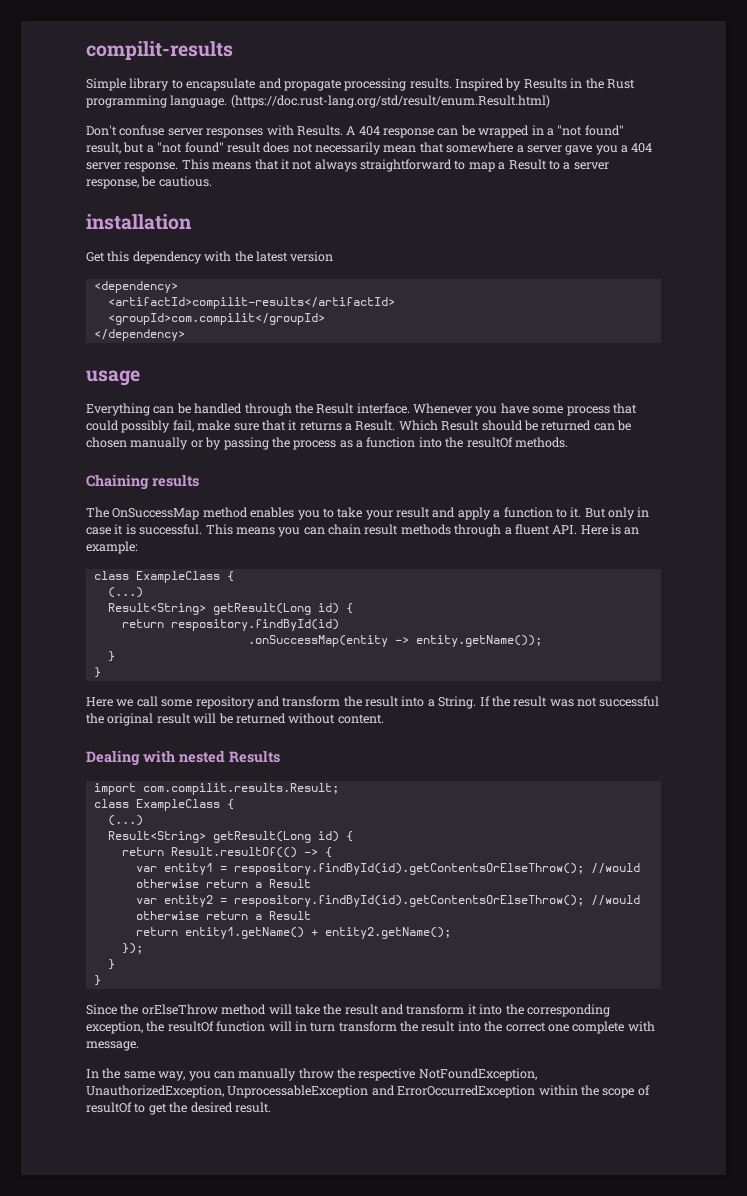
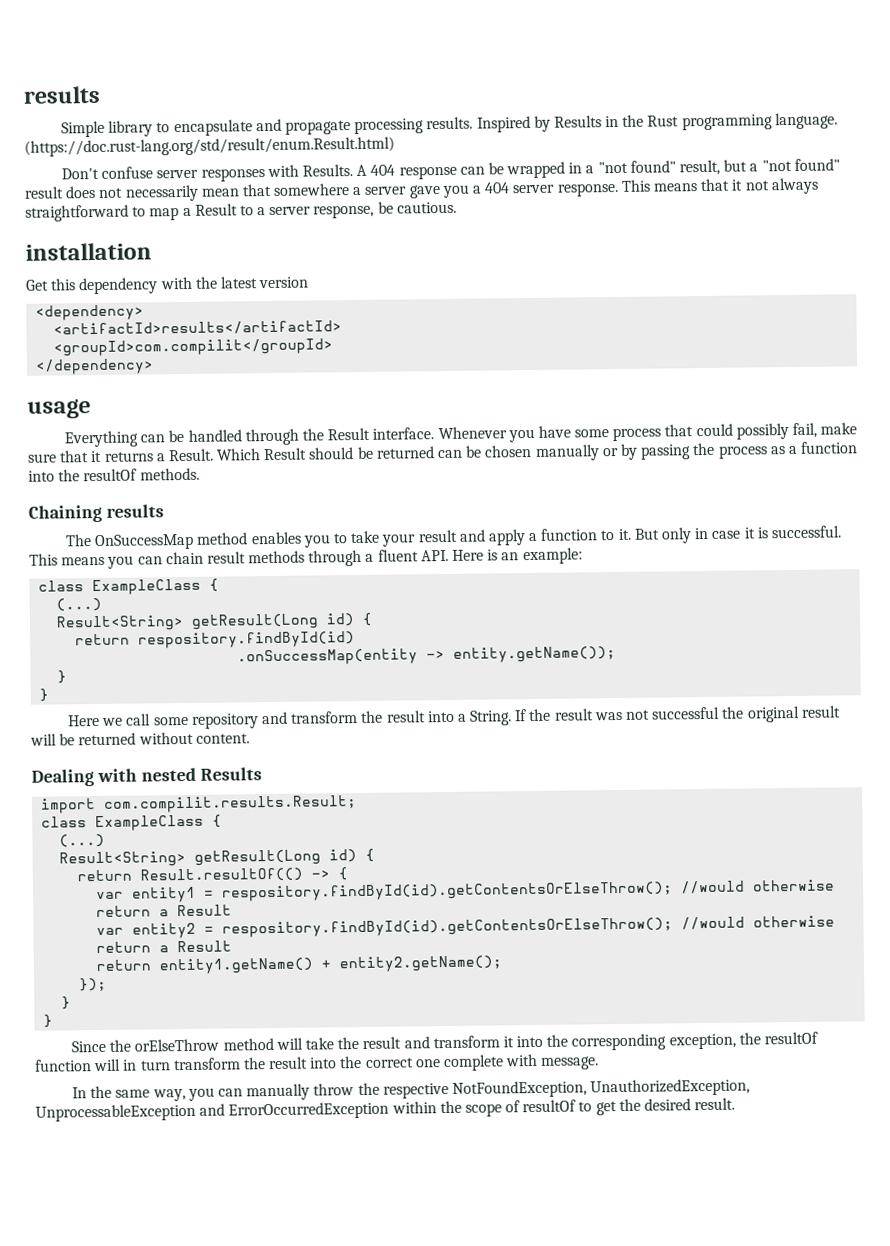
[86,41,233,60] compilit-results -> [23,85,100,104] results
[107,297,395,309] <artifactId>compilit-results</artifactId> -> [53,320,343,336] <artifactId>results</artifactId>

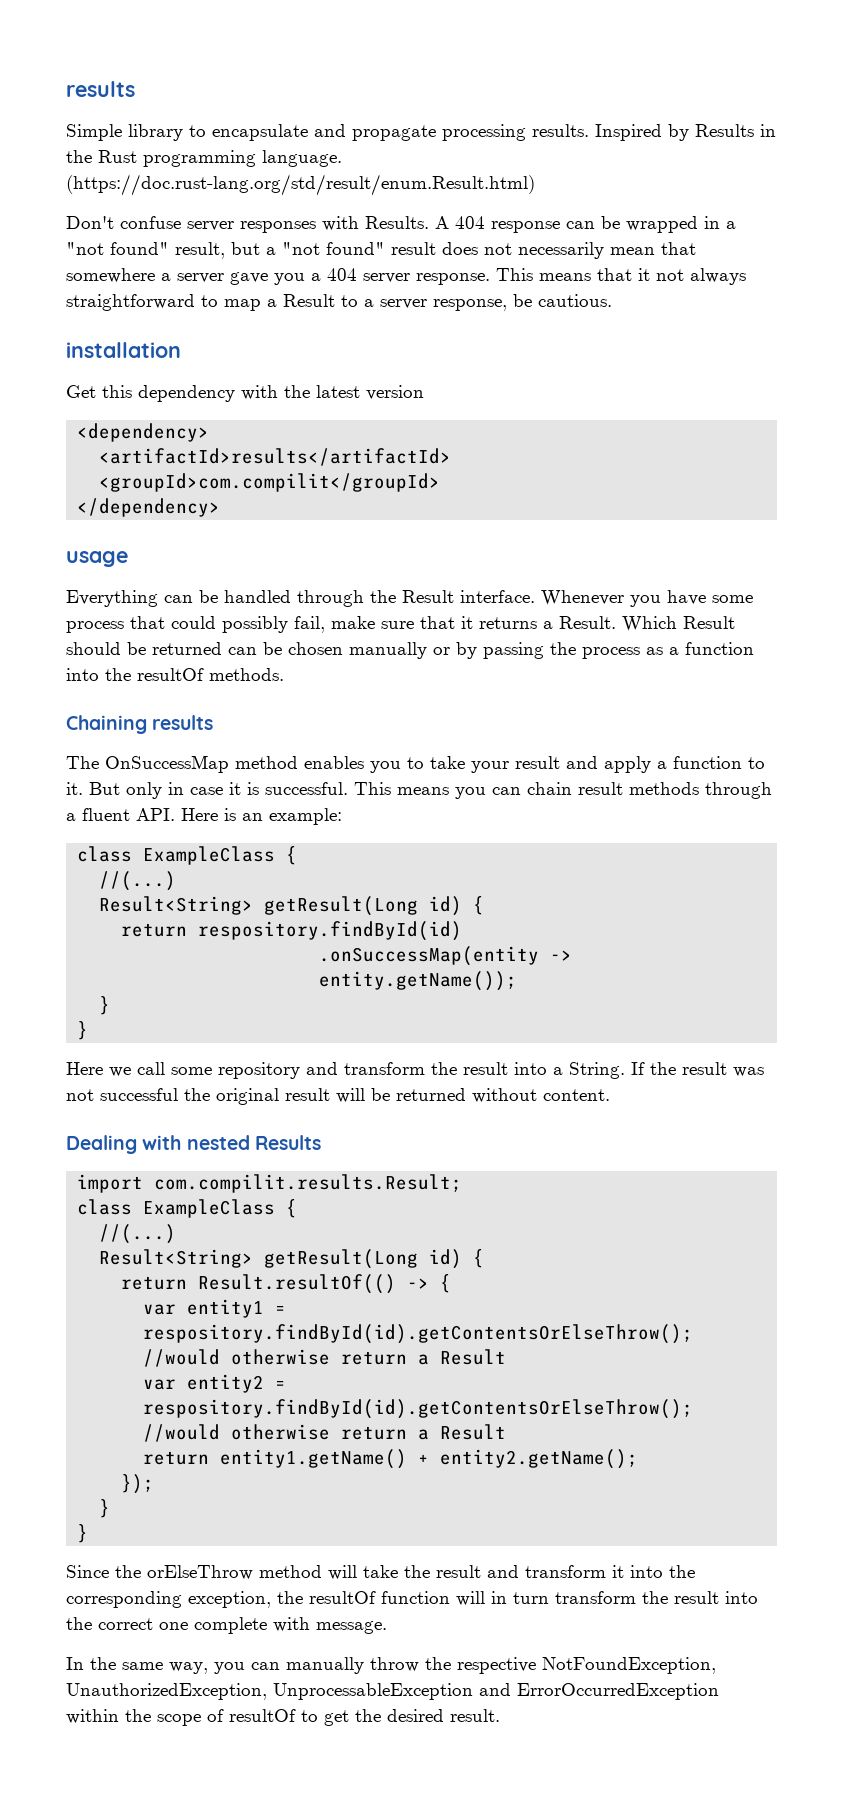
[56,597,103,612] (...) -> [99,871,177,891] //(...)
[59,833,106,848] (...) -> [99,1224,177,1244] //(...)

